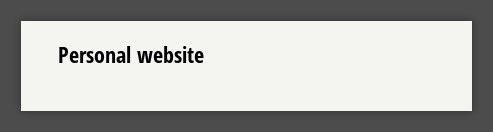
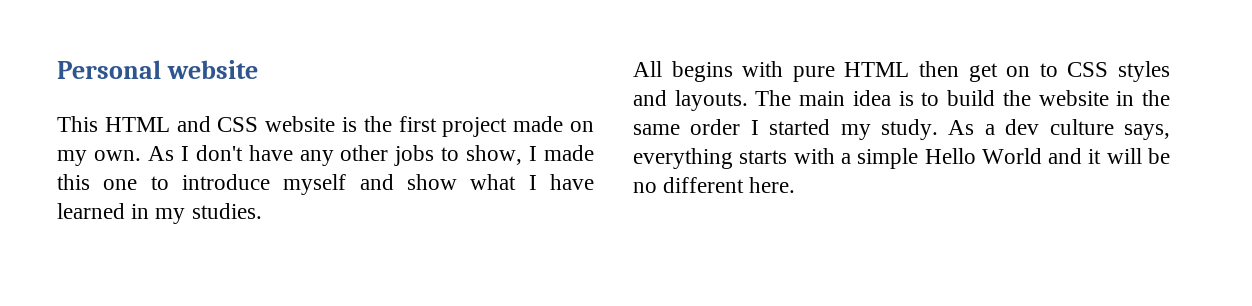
(204, 54) none -> [57,116,595,137] [57,145,595,166] [57,174,594,195] [57,203,262,224] [633,61,1170,82] [633,90,1170,111] [633,119,1170,140] [633,148,1170,169] [633,177,796,193] // This HTML and CSS website is the first project made on my own. As I don't have any other jobs to show, I made this one to introduce myself and show what I have learned in my studies. // All begins with pure HTML then get on to CSS styles and layouts. The main idea is to build the website in the same order I started my study. As a dev culture says, everything starts with a simple Hello World and it will be no different here.

